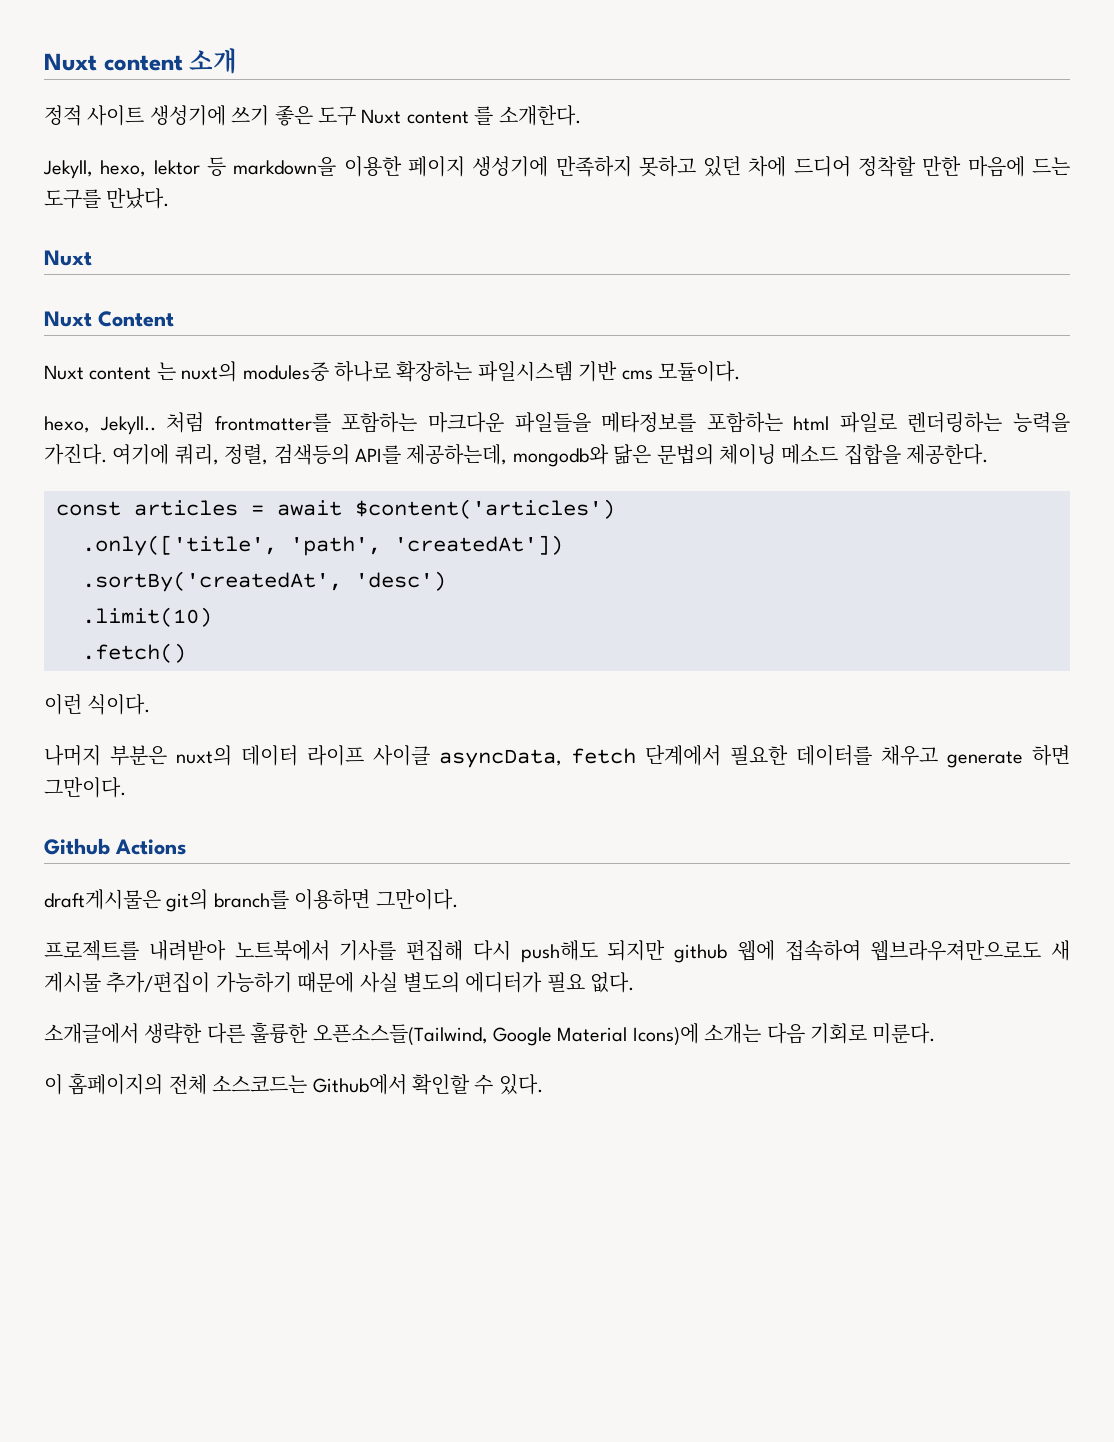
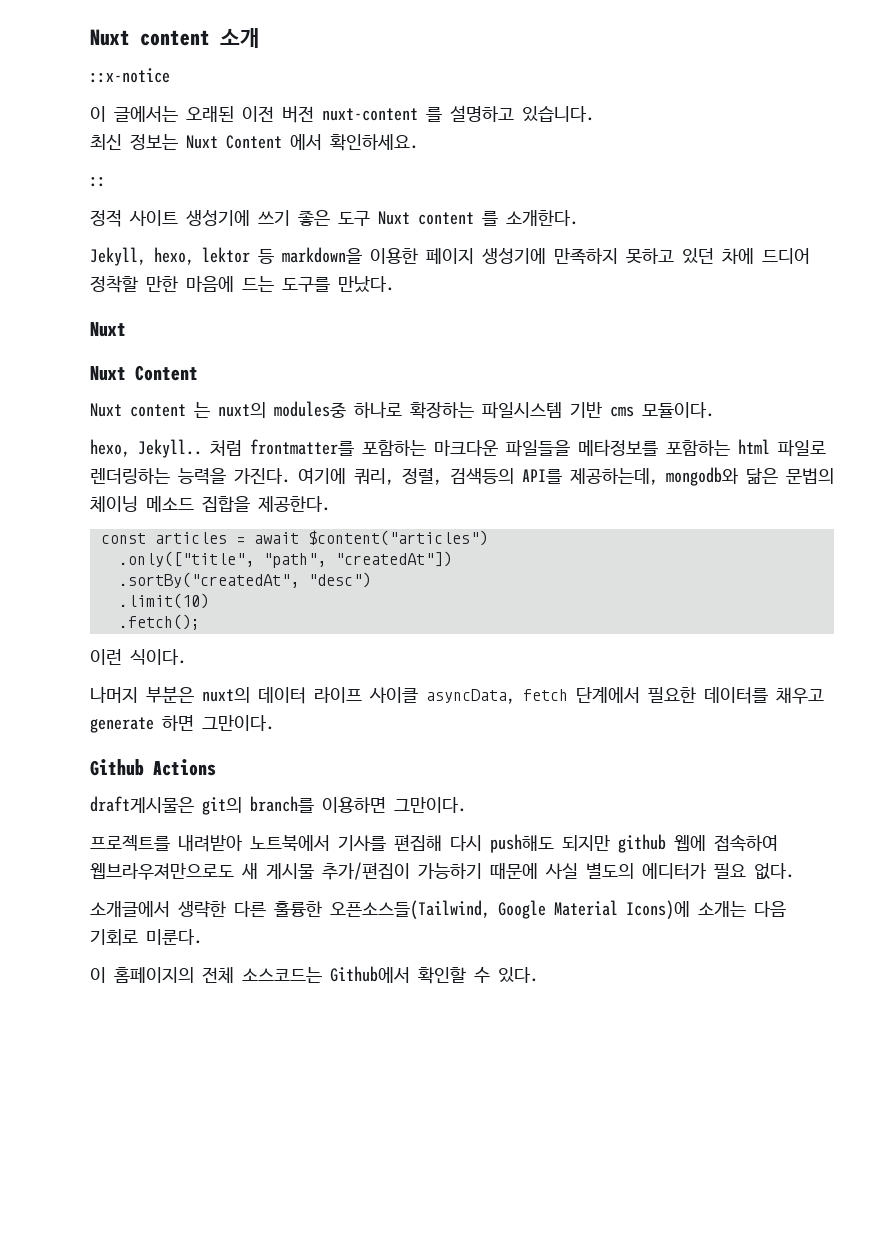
(238, 61) none -> [90,68,170,83] [90,105,594,123] [90,134,418,151] [90,176,106,187] // ::x-notice // 이 글에서는 오래된 이전 버전 nuxt-content 를 설명하고 있습니다. // 최신 정보는 Nuxt Content 에서 확인하세요. // ::
[355,499,615,519] [82,535,563,556] [82,571,446,592] $content('articles') // .only(['title', 'path', 'createdAt']) // .sortBy('createdAt', 'desc') -> [307,530,488,546] [118,551,452,568] [118,572,371,588] $content("articles") // .only(["title", "path", "createdAt"]) // .sortBy("createdAt", "desc")
[82,643,186,663] .fetch() -> [118,614,200,630] .fetch();

